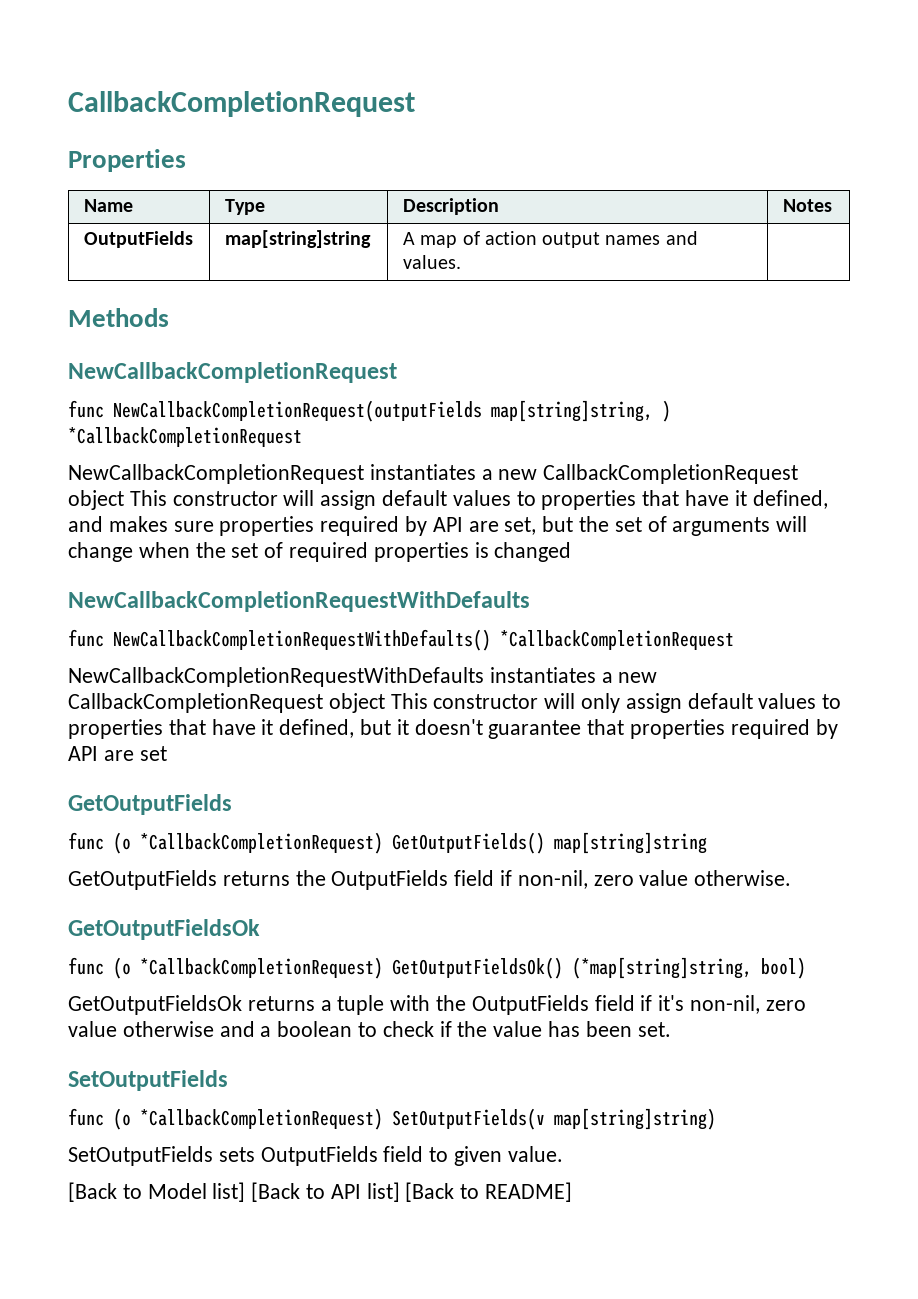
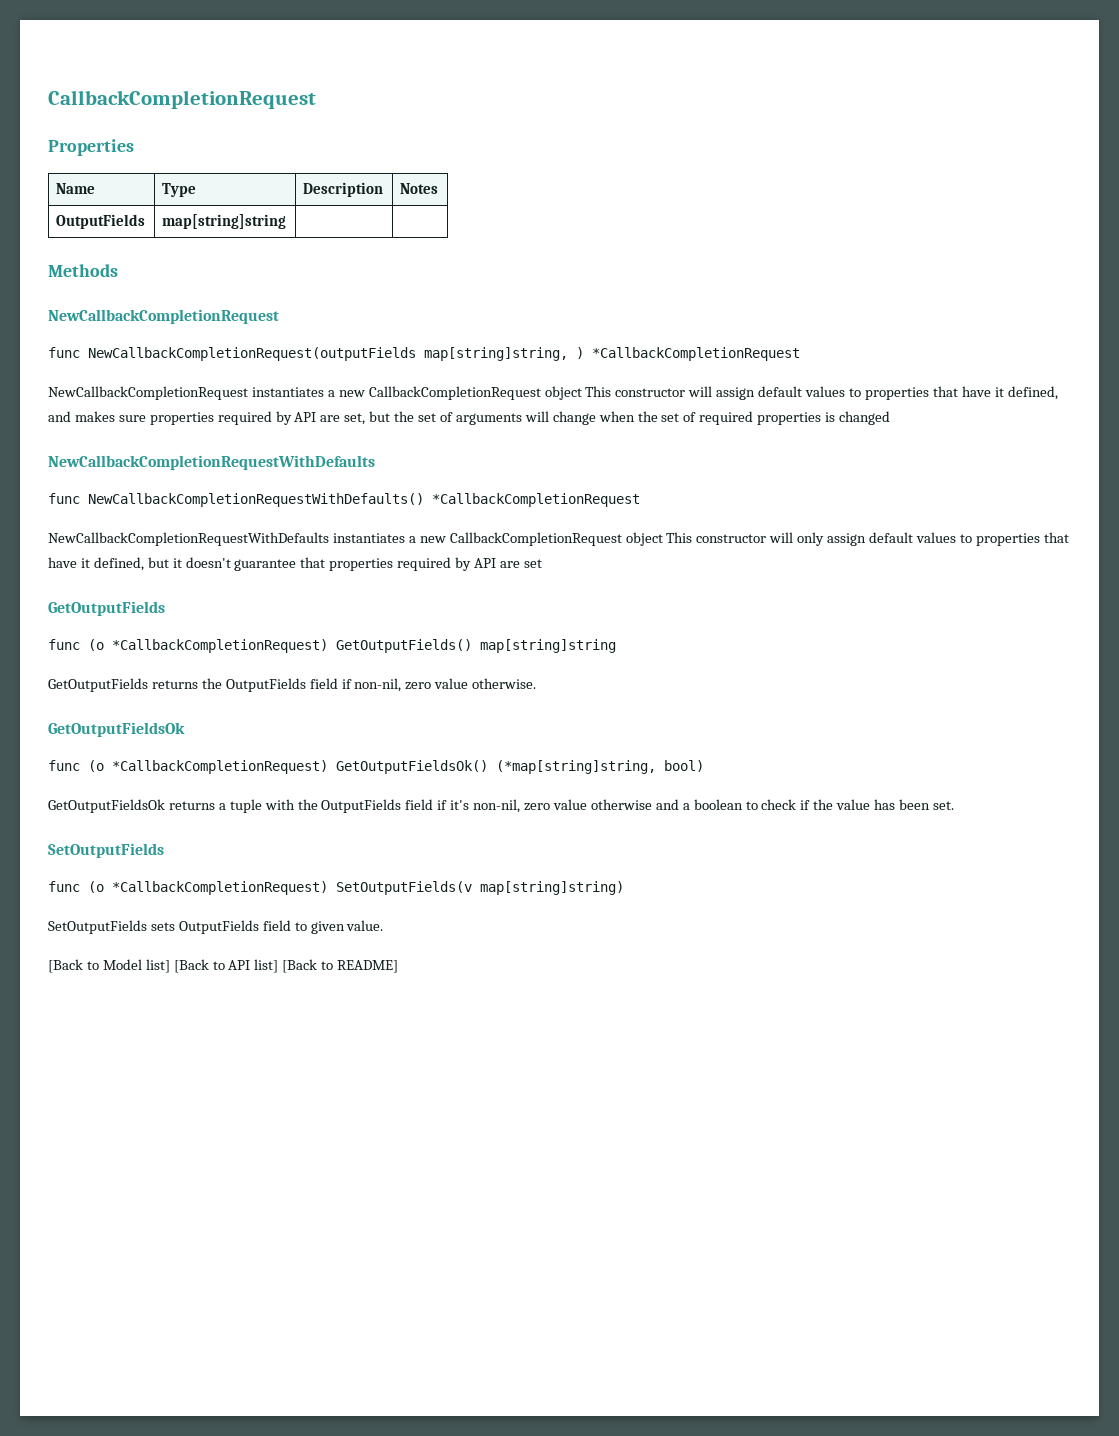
[402,231,698,248] [402,255,461,269] A map of action output names and values. -> (287, 221) none

